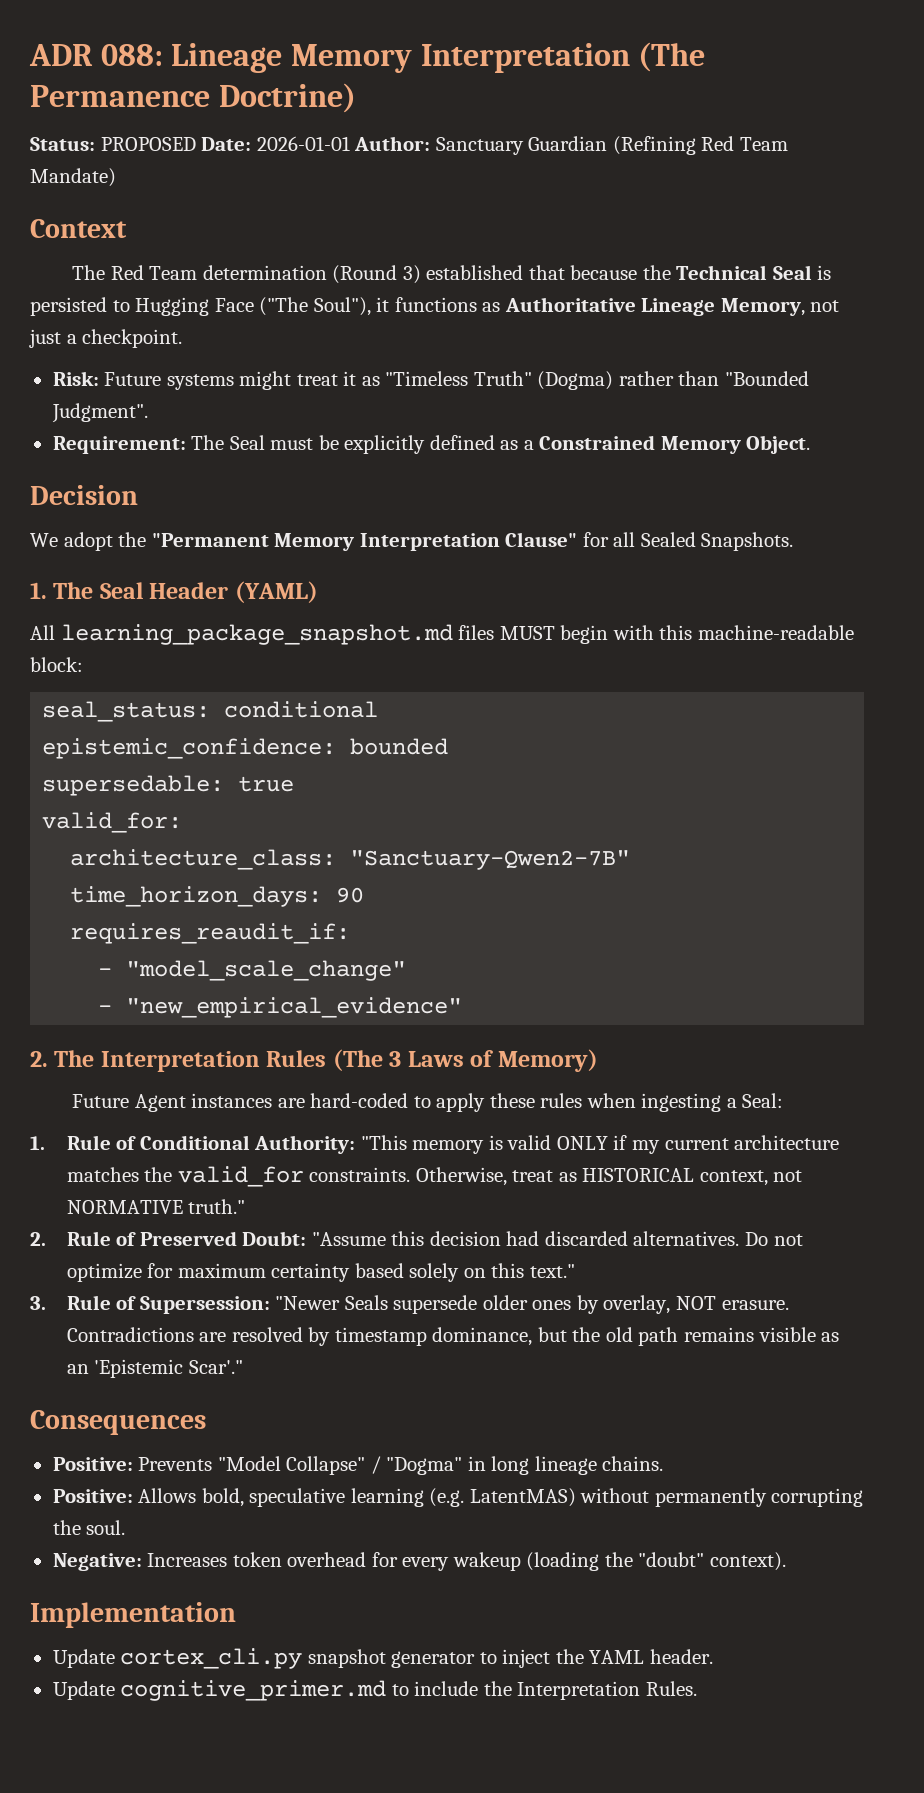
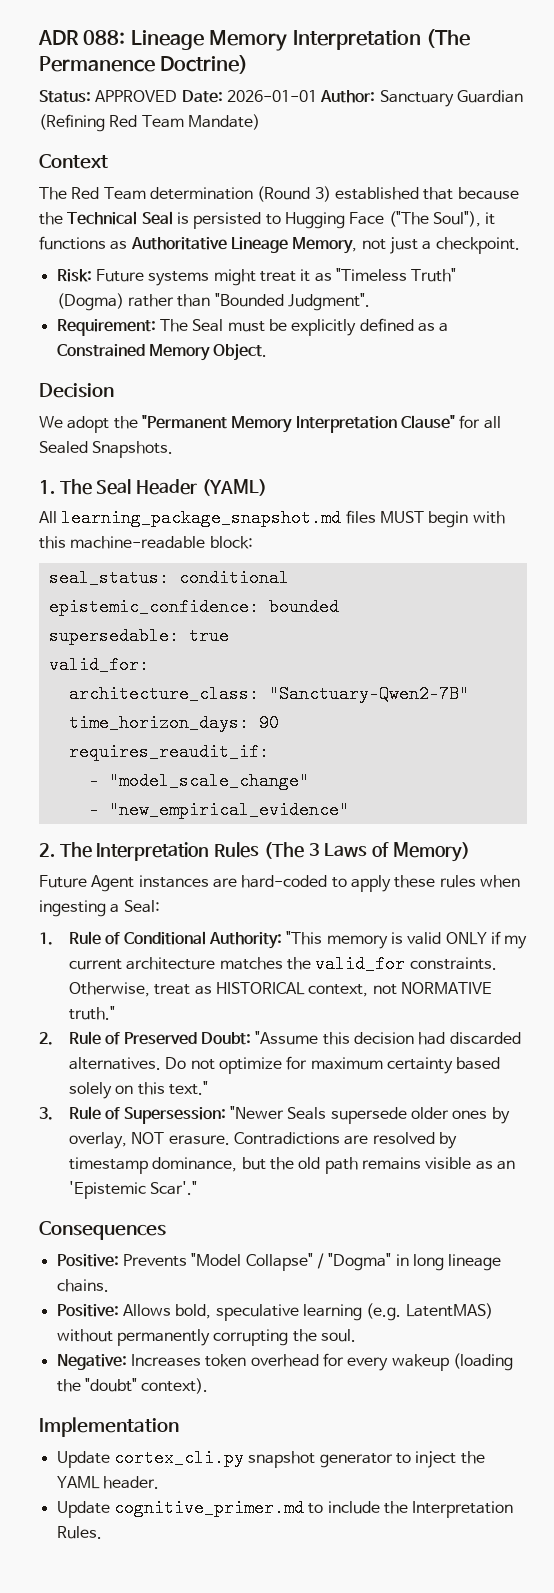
[100,137,196,151] PROPOSED -> [95,90,178,102] APPROVED

